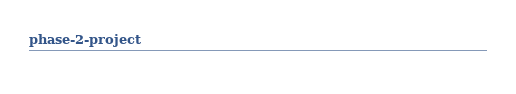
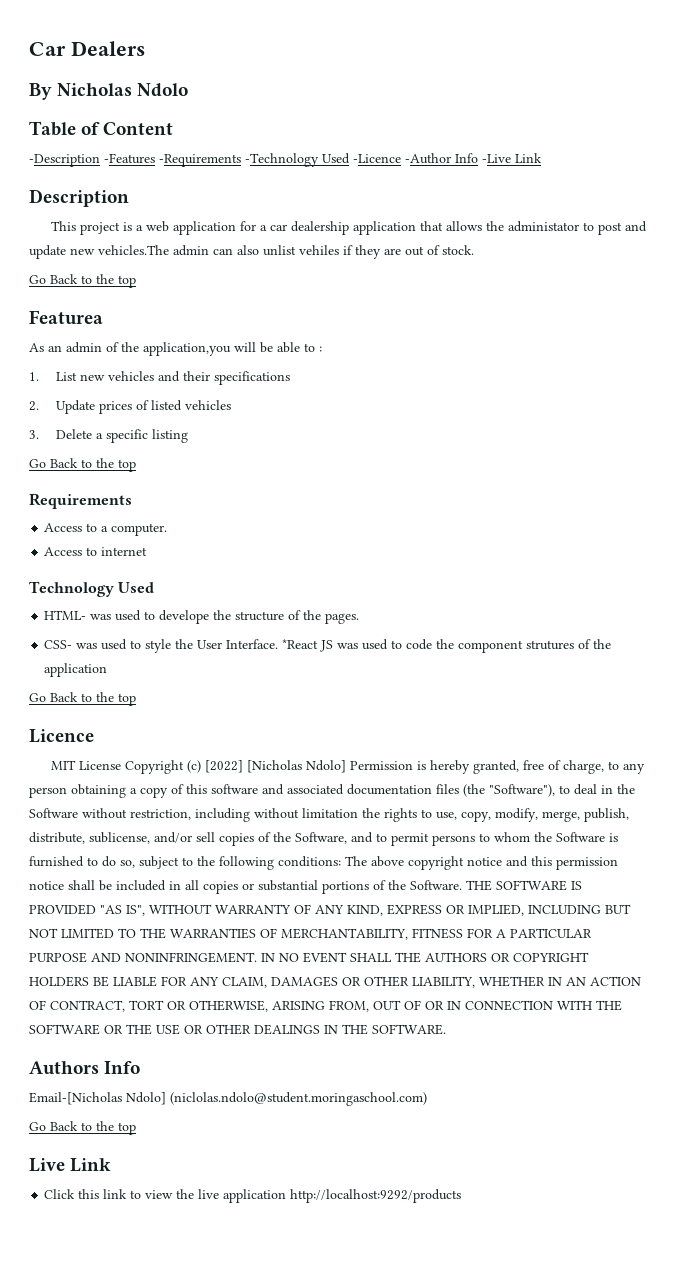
[29,34,141,47] phase-2-project -> [29,41,145,56] [29,83,189,100] [29,121,174,136] [29,153,542,167] [29,189,129,207] [50,221,647,235] [29,245,474,259] [29,274,136,288] [29,310,103,325] [29,342,322,356] [29,371,291,385] [29,400,232,414] [29,429,189,443] [29,458,136,472] [29,493,132,509] [44,523,168,536] [44,547,148,556] [29,581,155,597] [44,610,360,624] [44,639,612,653] [44,663,108,677] [29,692,136,706] [29,729,94,743] [50,760,645,774] [29,784,635,798] [29,808,629,822] [29,832,618,846] [29,856,618,870] [29,880,582,894] [29,904,631,916] [29,928,592,940] [29,952,589,963] [29,976,641,988] [29,1000,622,1012] [29,1024,446,1035] [29,1061,141,1075] [29,1092,427,1106] [29,1121,136,1135] [29,1158,112,1172] [44,1189,462,1203] Car Dealers // By Nicholas Ndolo // Table of Content // -Description -Features -Requirements -Technology Used -Licence -Author Info -Live Link // Description // This project is a web application for a car dealership application that allows the administator to post and update new vehicles.The admin can also unlist vehiles if they are out of stock. // Go Back to the top // Featurea // As an admin of the application,you will be able to : // 1. List new vehicles and their specifications // 2. Update prices of listed vehicles // 3. Delete a specific listing // Go Back to the top // Requirements // Access to a computer. // Access to internet // Technology Used // HTML- was used to develope the structure of the pages. // CSS- was used to style the User Interface. *React JS was used to code the component strutures of the application // Go Back to the top // Licence // MIT License Copyright (c) [2022] [Nicholas Ndolo] Permission is hereby granted, free of charge, to any person obtaining a copy of this software and associated documentation files (the "Software"), to deal in the Software without restriction, including without limitation the rights to use, copy, modify, merge, publish, distribute, sublicense, and/or sell copies of the Software, and to permit persons to whom the Software is furnished to do so, subject to the following conditions: The above copyright notice and this permission notice shall be included in all copies or substantial portions of the Software. THE SOFTWARE IS PROVIDED "AS IS", WITHOUT WARRANTY OF ANY KIND, EXPRESS OR IMPLIED, INCLUDING BUT NOT LIMITED TO THE WARRANTIES OF MERCHANTABILITY, FITNESS FOR A PARTICULAR PURPOSE AND NONINFRINGEMENT. IN NO EVENT SHALL THE AUTHORS OR COPYRIGHT HOLDERS BE LIABLE FOR ANY CLAIM, DAMAGES OR OTHER LIABILITY, WHETHER IN AN ACTION OF CONTRACT, TORT OR OTHERWISE, ARISING FROM, OUT OF OR IN CONNECTION WITH THE SOFTWARE OR THE USE OR OTHER DEALINGS IN THE SOFTWARE. // Authors Info // Email-[Nicholas Ndolo] (niclolas.ndolo@student.moringaschool.com) // Go Back to the top // Live Link // Click this link to view the live application http://localhost:9292/products

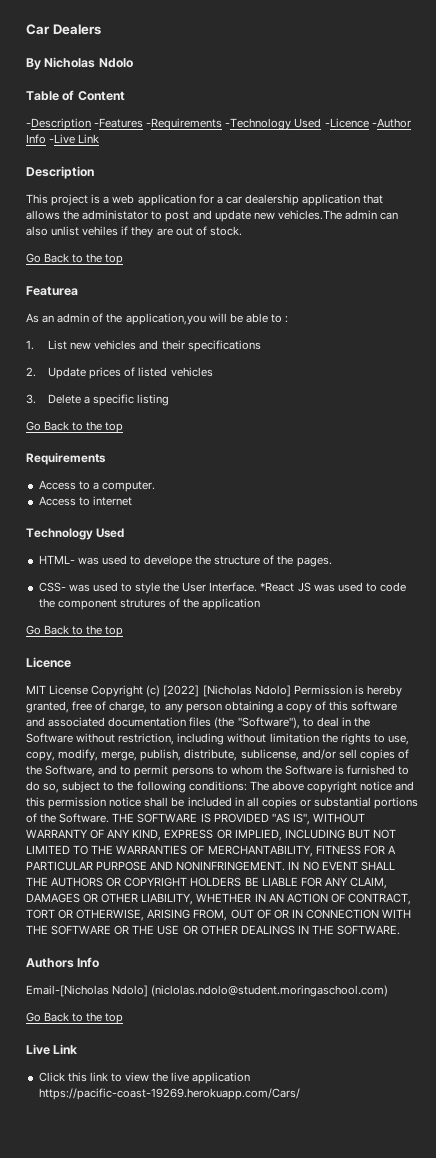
[290,1189,462,1203] http://localhost:9292/products -> [38,1088,300,1100] https://pacific-coast-19269.herokuapp.com/Cars/

